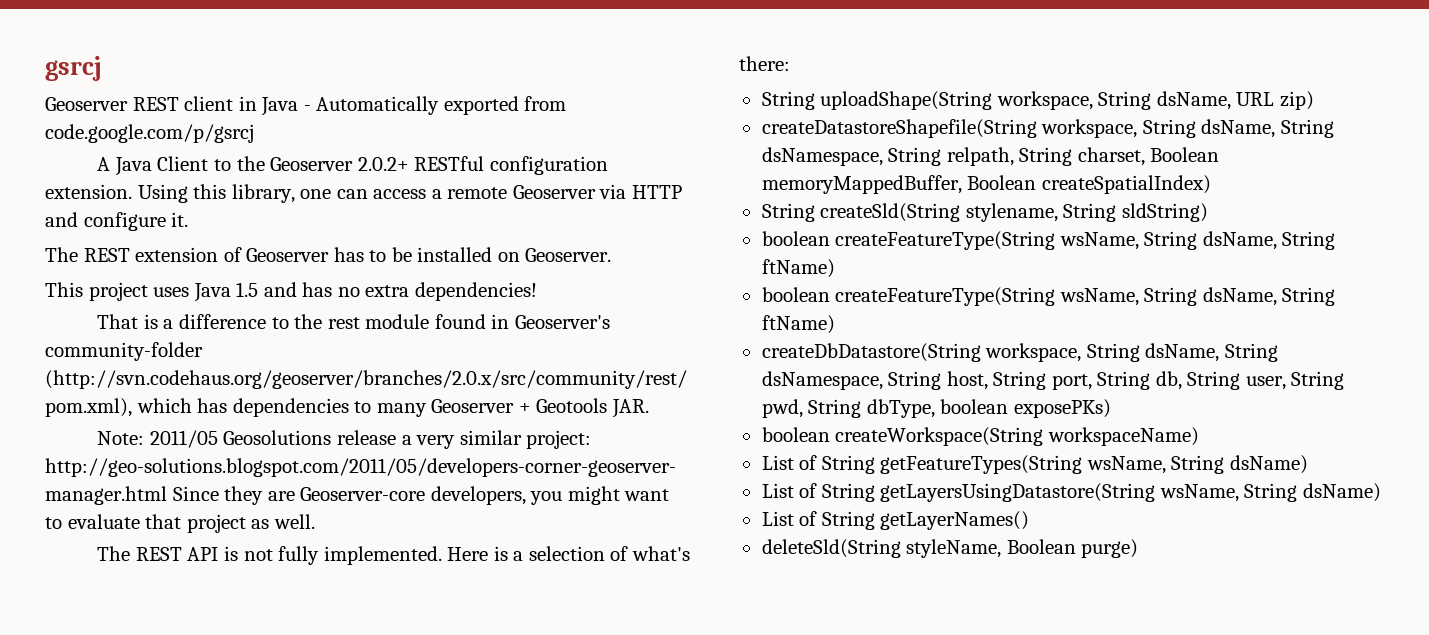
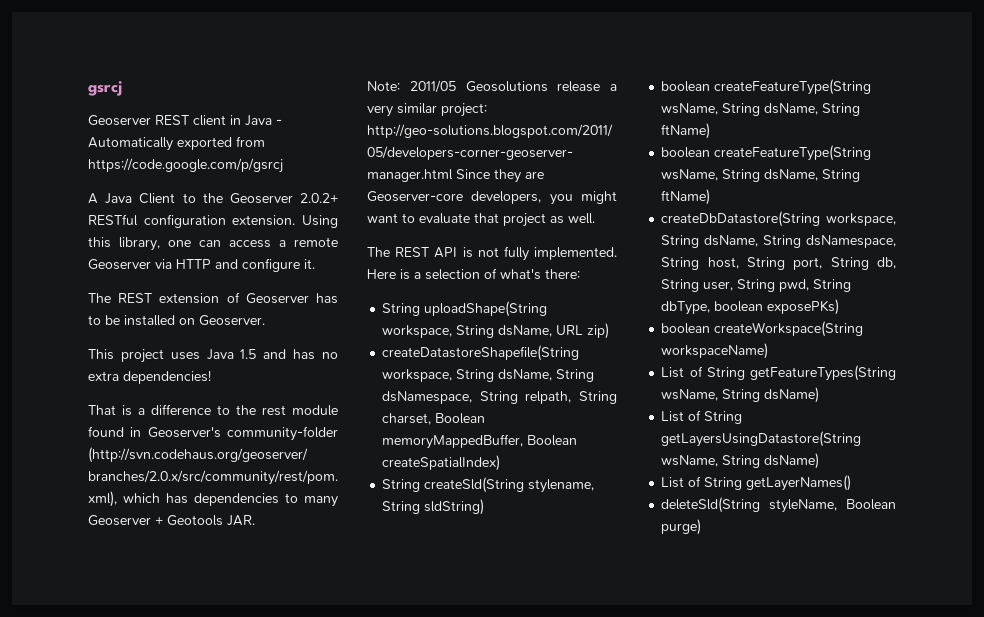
[45,124,254,143] code.google.com/p/gsrcj -> [88,158,283,173] https://code.google.com/p/gsrcj

